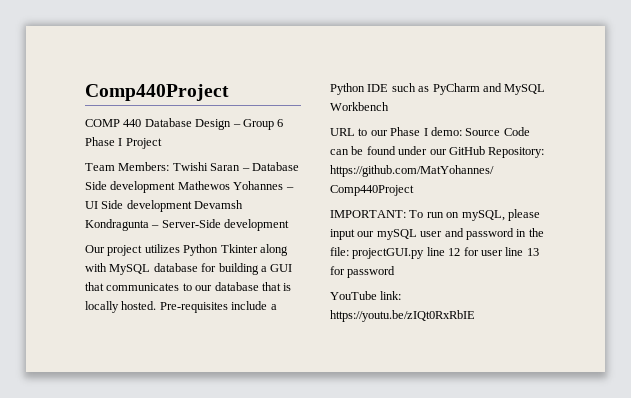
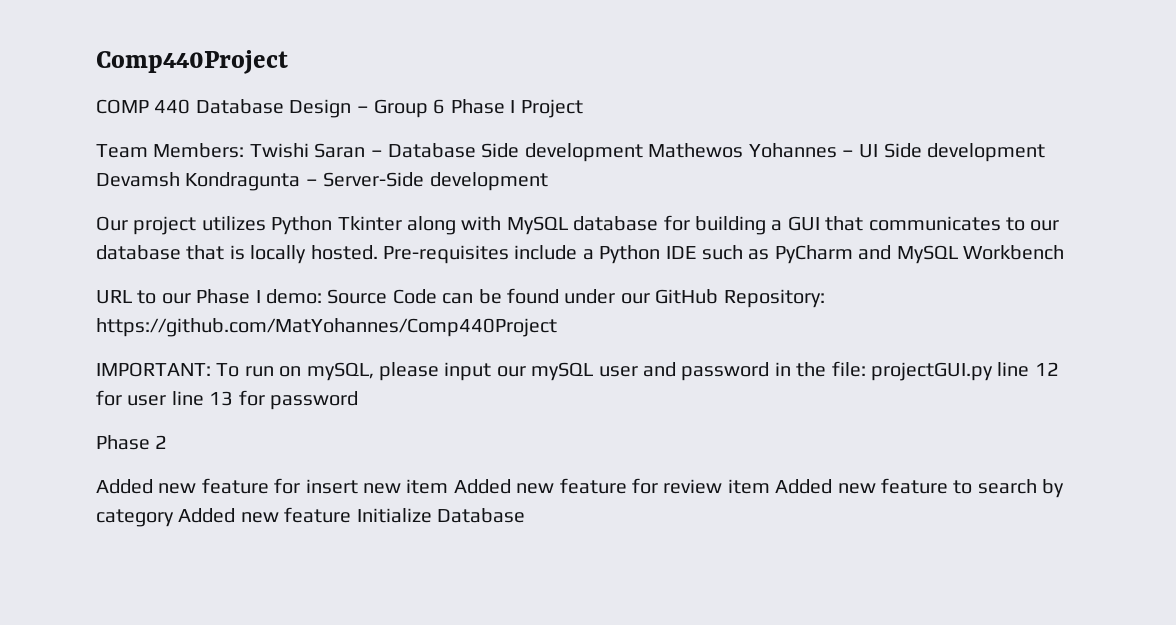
[330,291,402,300] [330,310,475,322] YouTube link: https://youtu.be/zIQt0RxRbIE -> [96,435,168,450] [96,478,1065,498] [96,507,525,527] Phase 2 // Added new feature for insert new item Added new feature for review item Added new feature to search by category Added new feature Initialize Database

